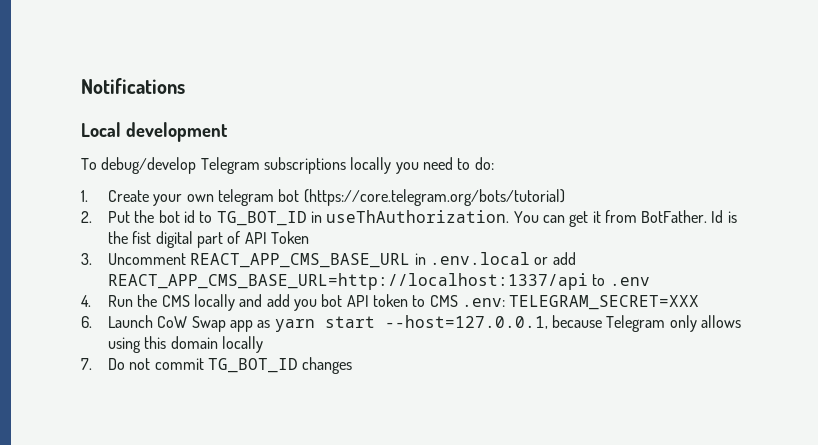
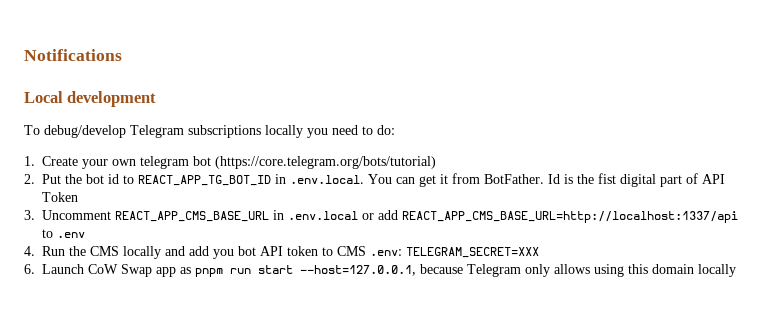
[216,210,510,226] TG_BOT_ID in useThAuthorization. -> [138,174,364,186] REACT_APP_TG_BOT_ID in .env.local.
[274,319,315,332] yarn -> [195,268,251,277] pnpm run
[81,357,353,374] // 7. Do not commit TG_BOT_ID changes -> (736, 270) none

